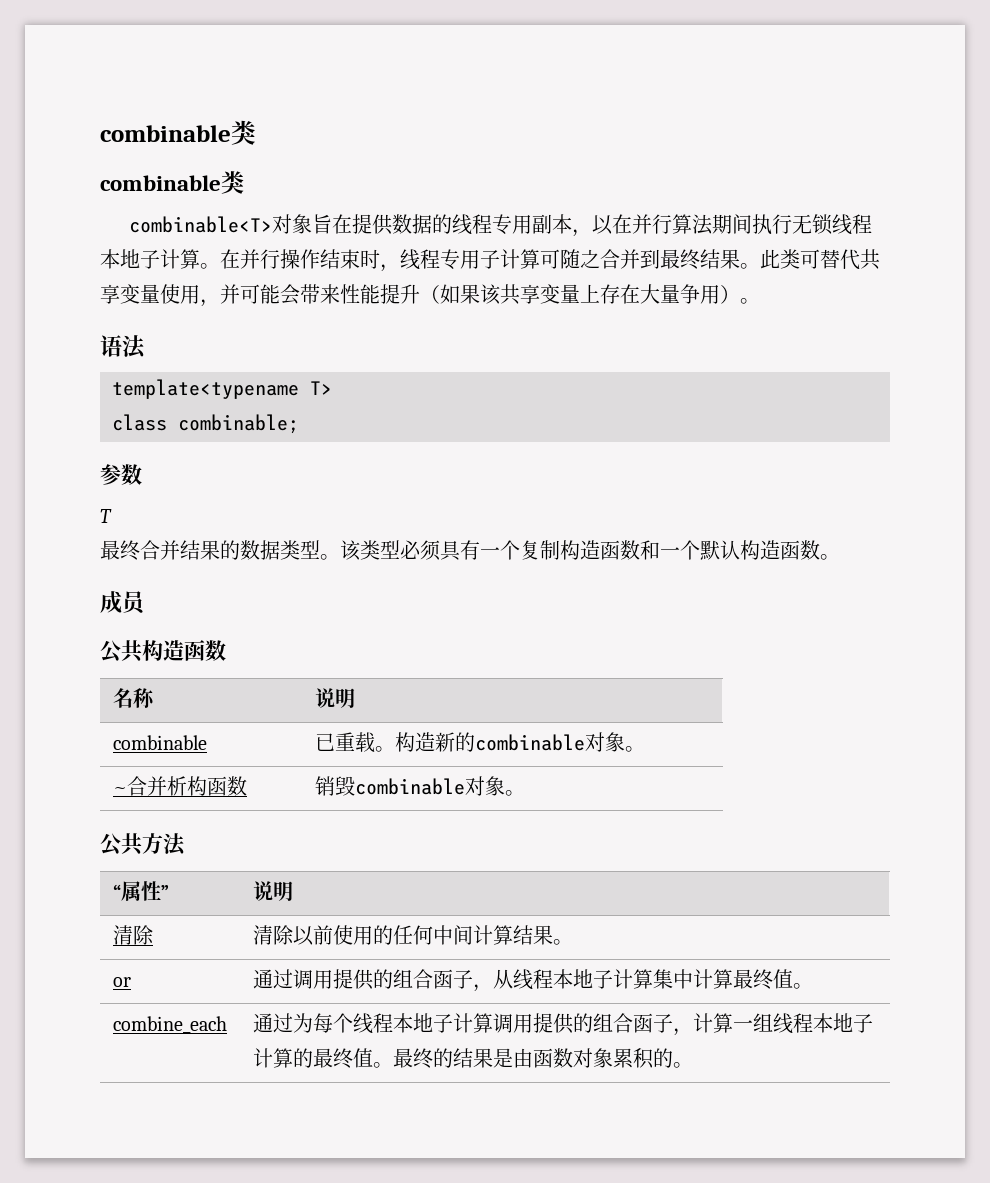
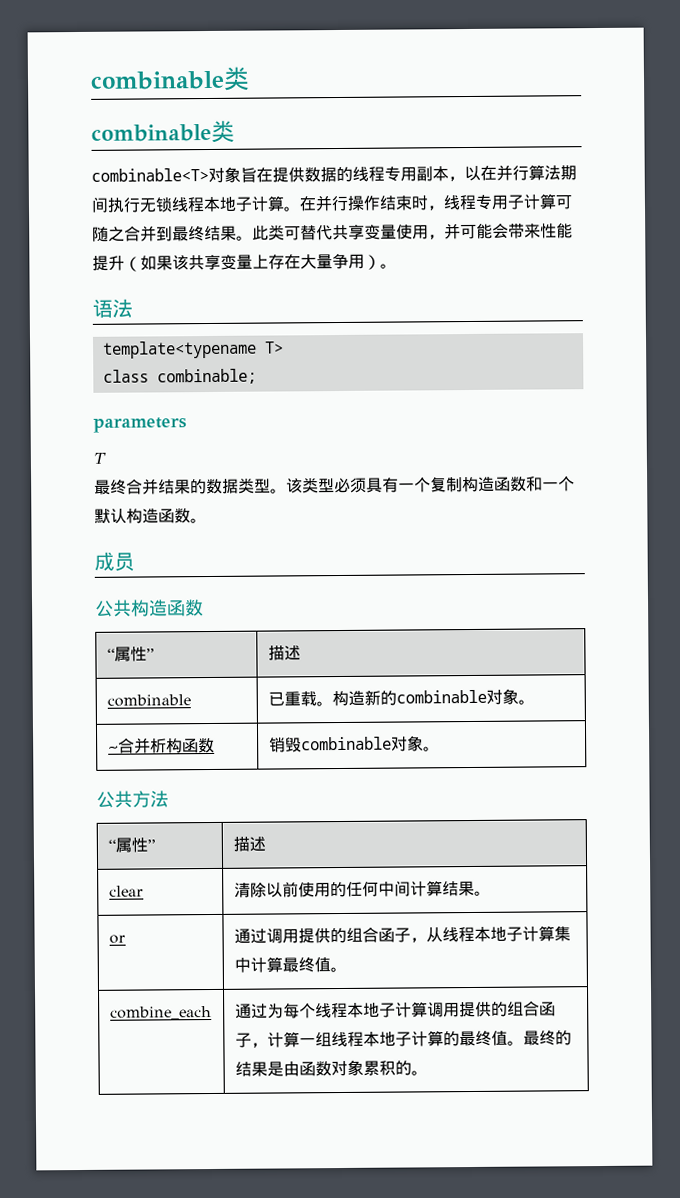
[100,464,142,485] 参数 -> [93,417,187,433] parameters
[112,688,155,708] [314,688,355,708] 名称 | 说明 -> [106,646,154,662] [267,645,301,661] “属性” | 描述
[252,881,293,901] [112,925,154,945] 说明 // 清除 -> [232,836,266,852] [108,885,144,897] 描述 // clear

